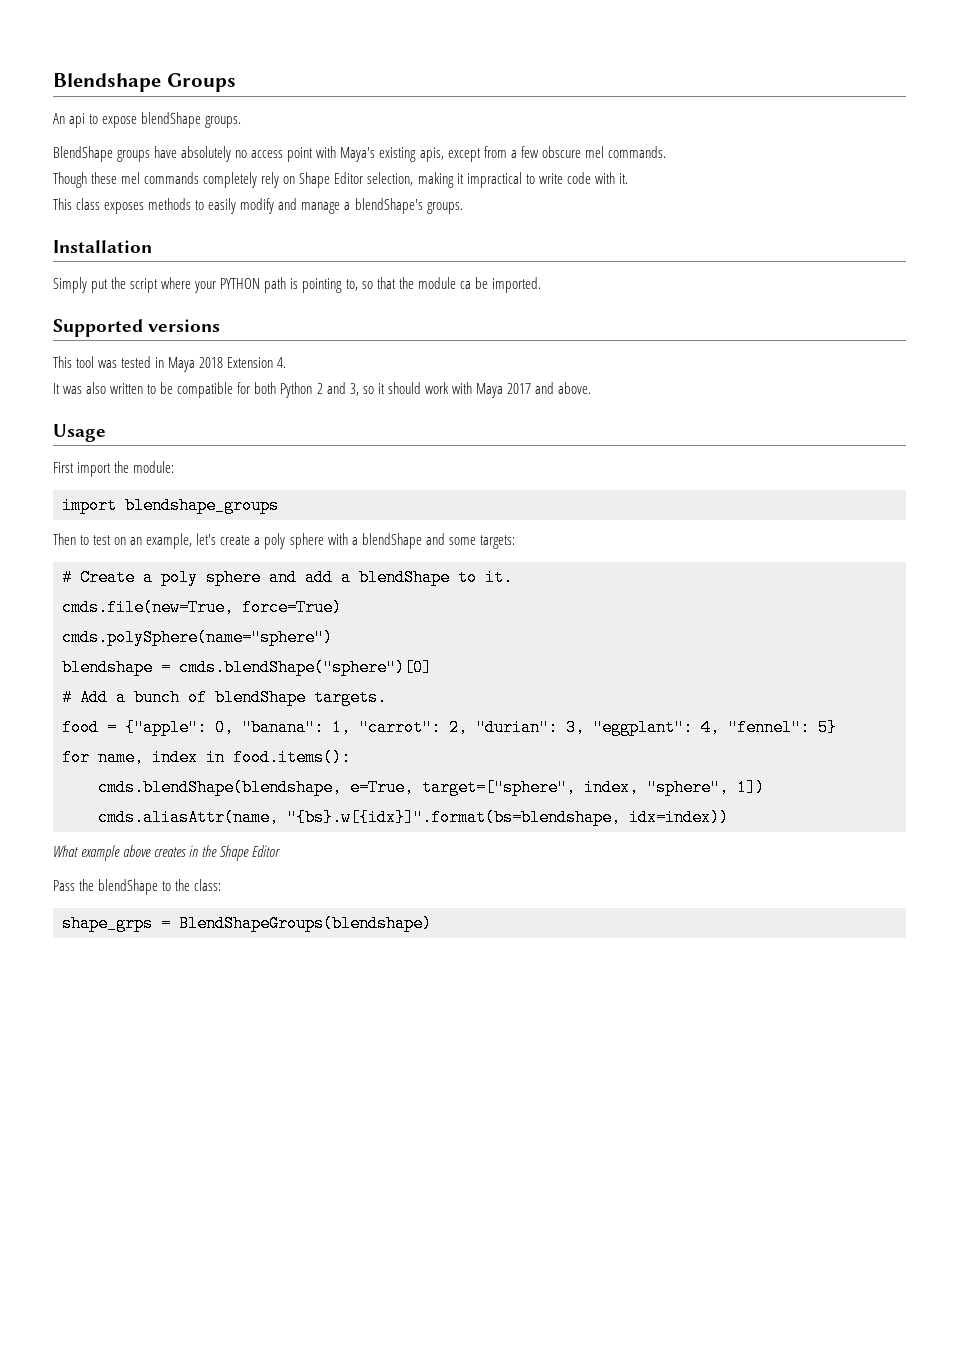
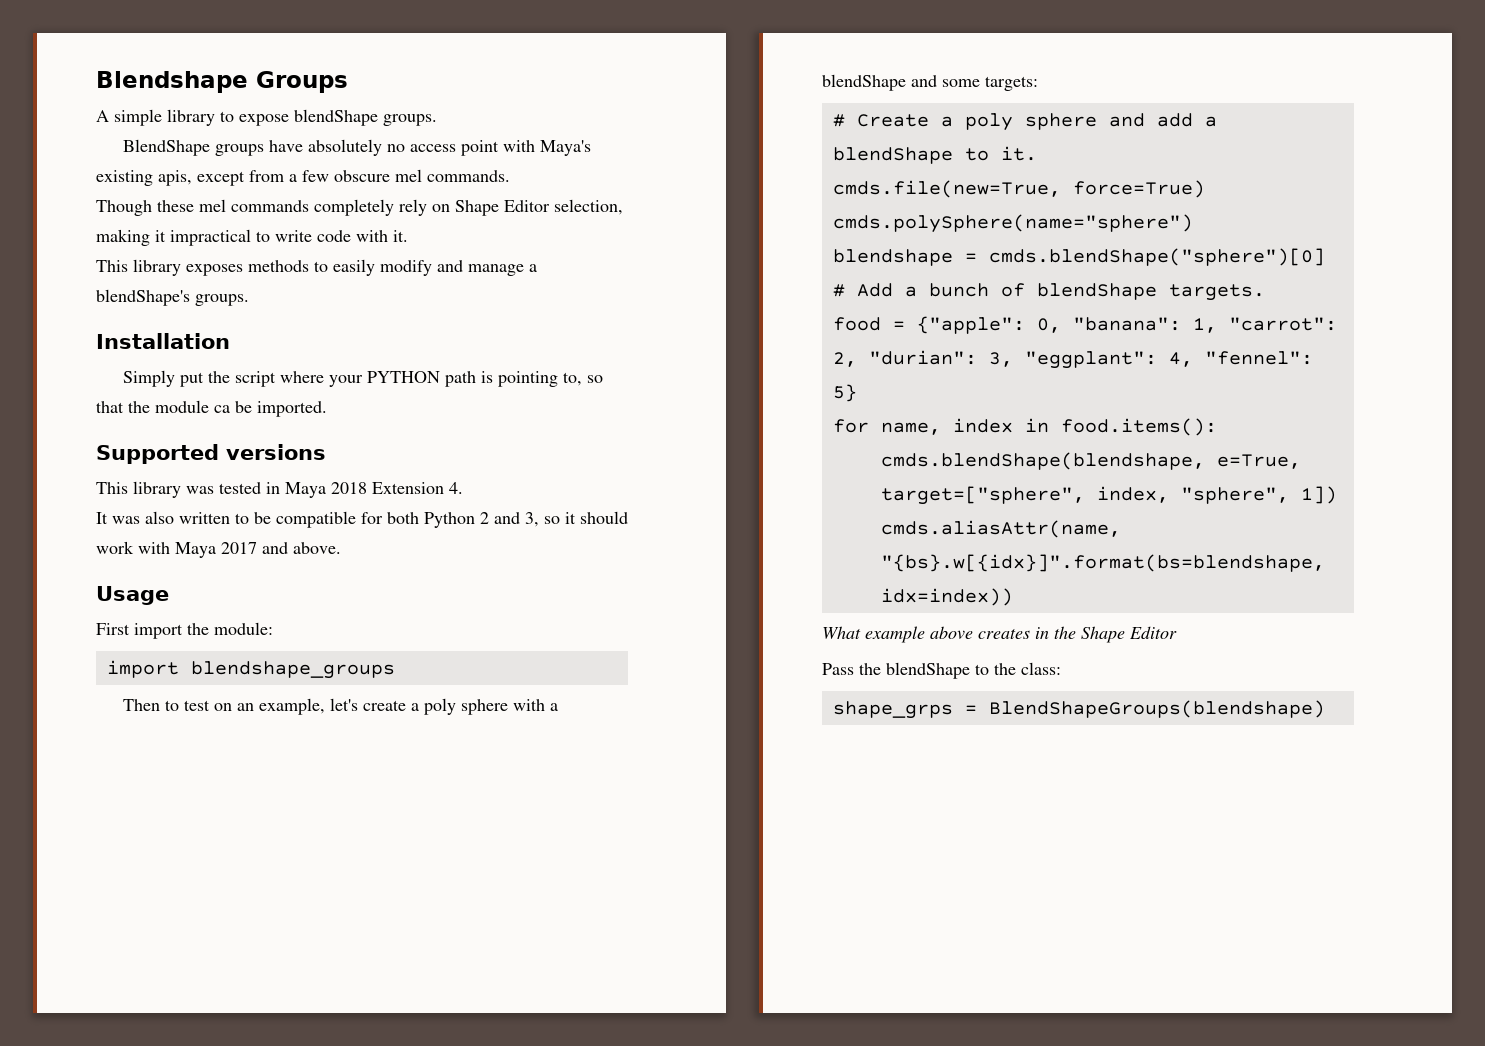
[53,113,86,128] An api -> [96,109,215,126] A simple library
[76,198,101,210] class -> [133,259,181,276] library
[76,356,95,368] tool -> [133,481,181,498] library

